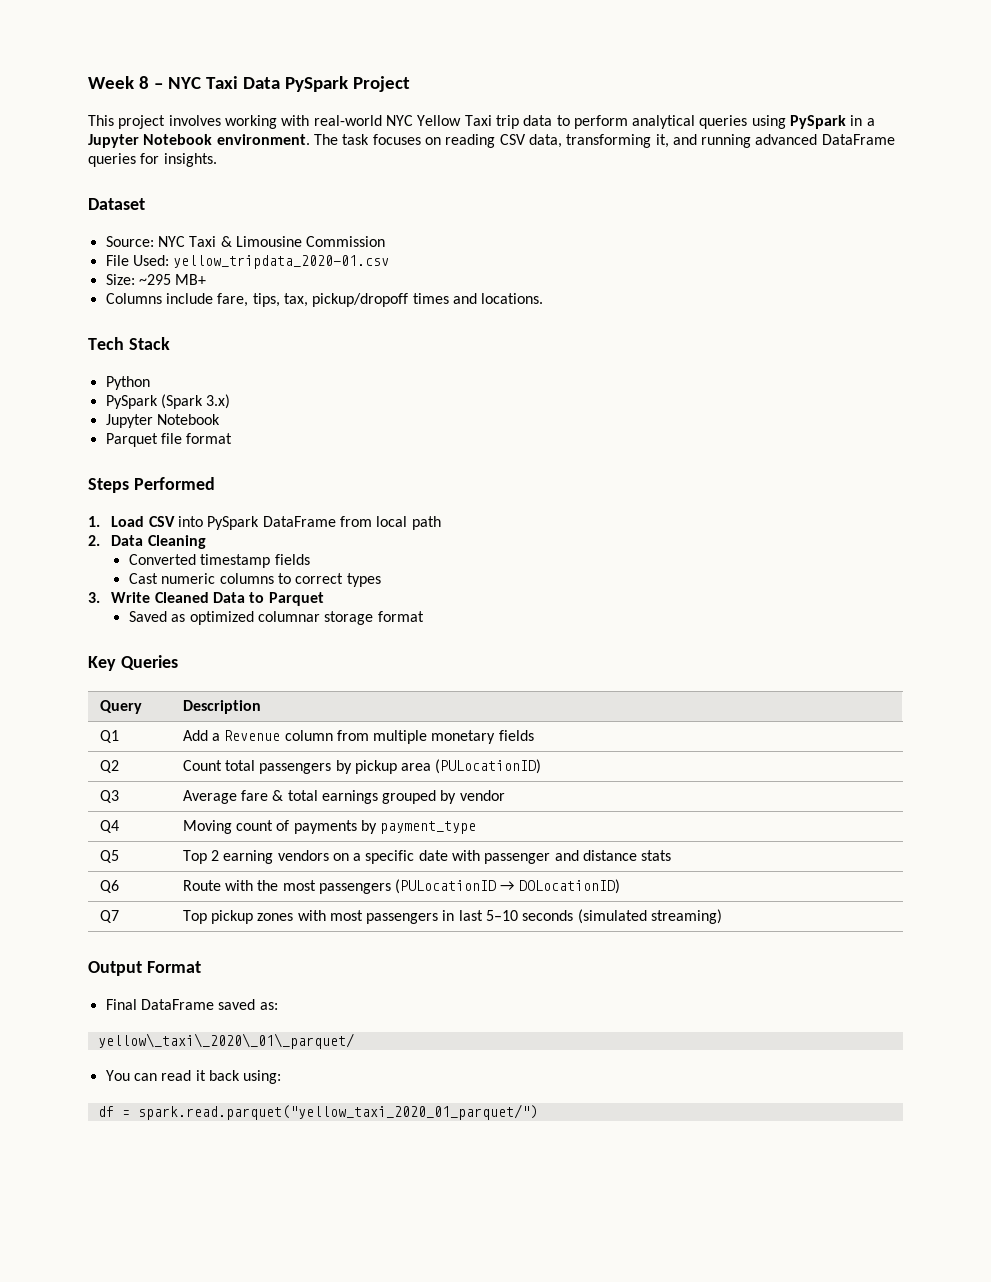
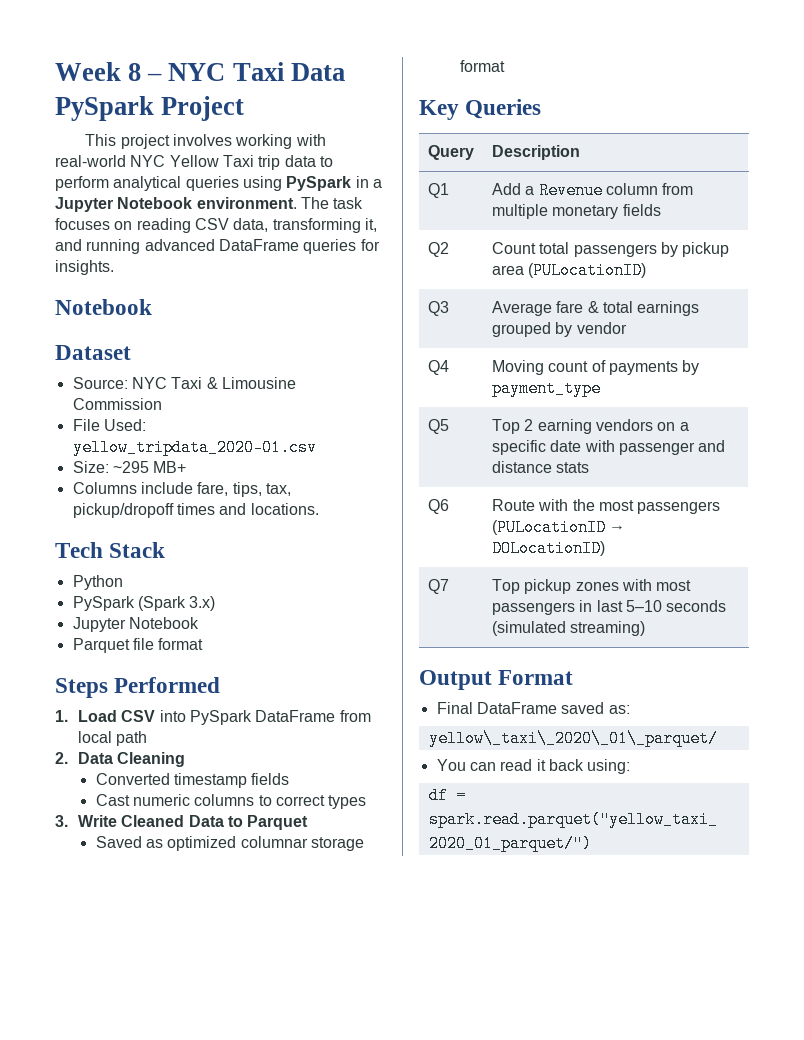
(217, 160) none -> [55,299,152,315] // Notebook

